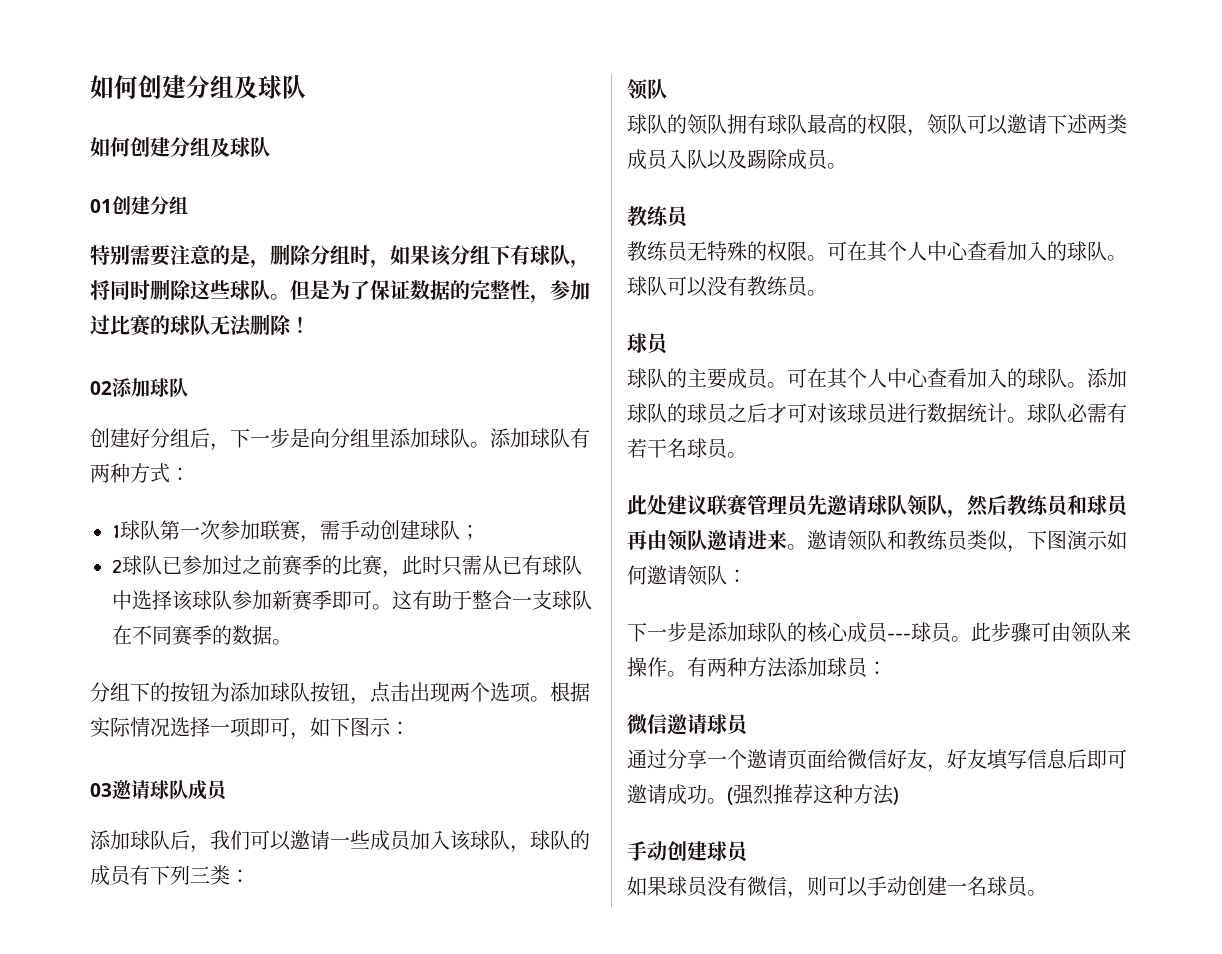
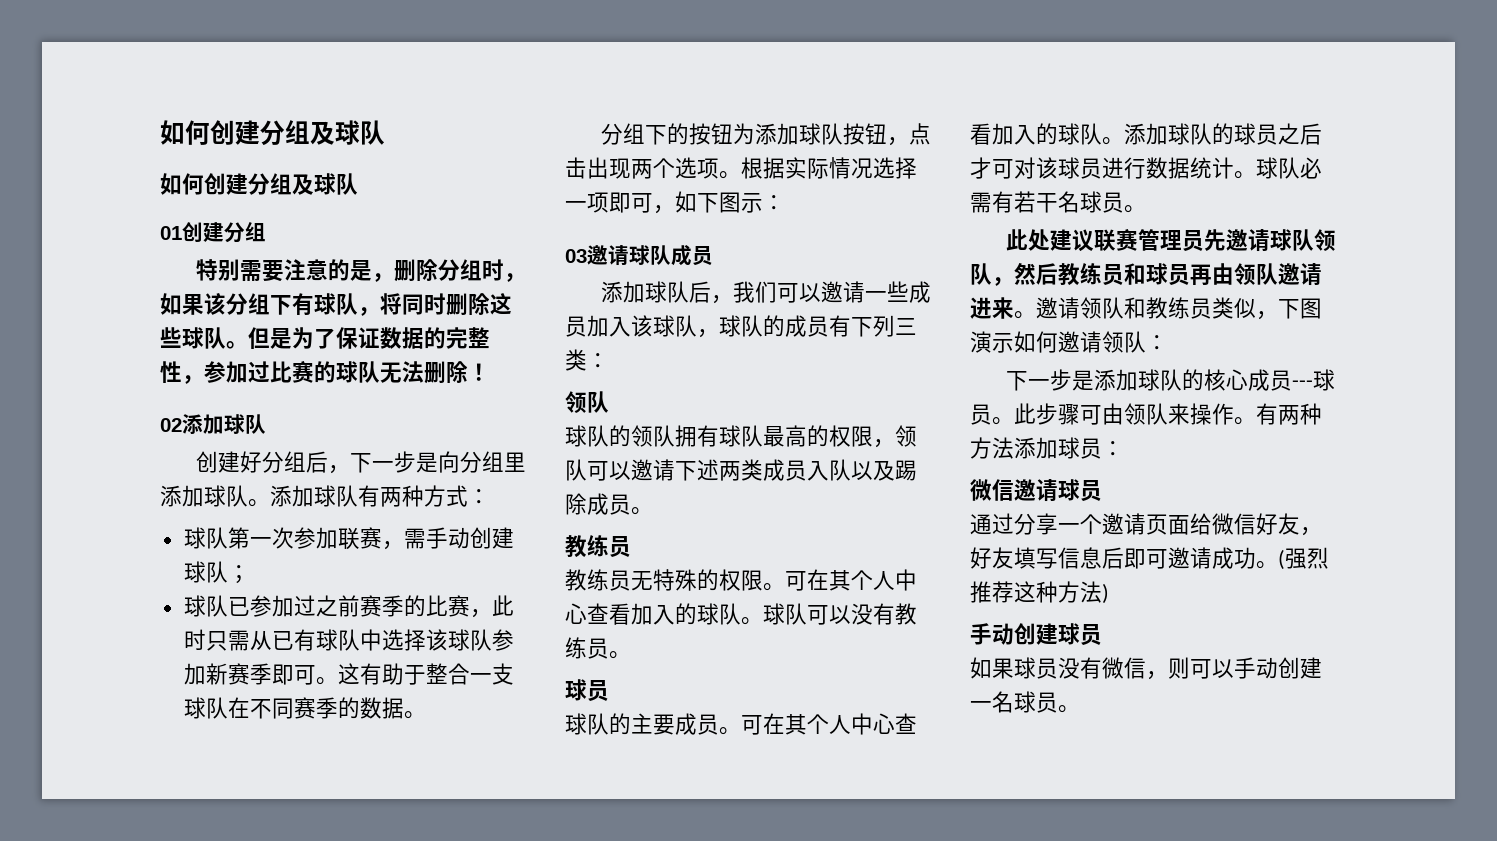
[112,525,120,538] 1 -> (490, 496) none
[112,559,122,573] 2 -> (250, 574) none

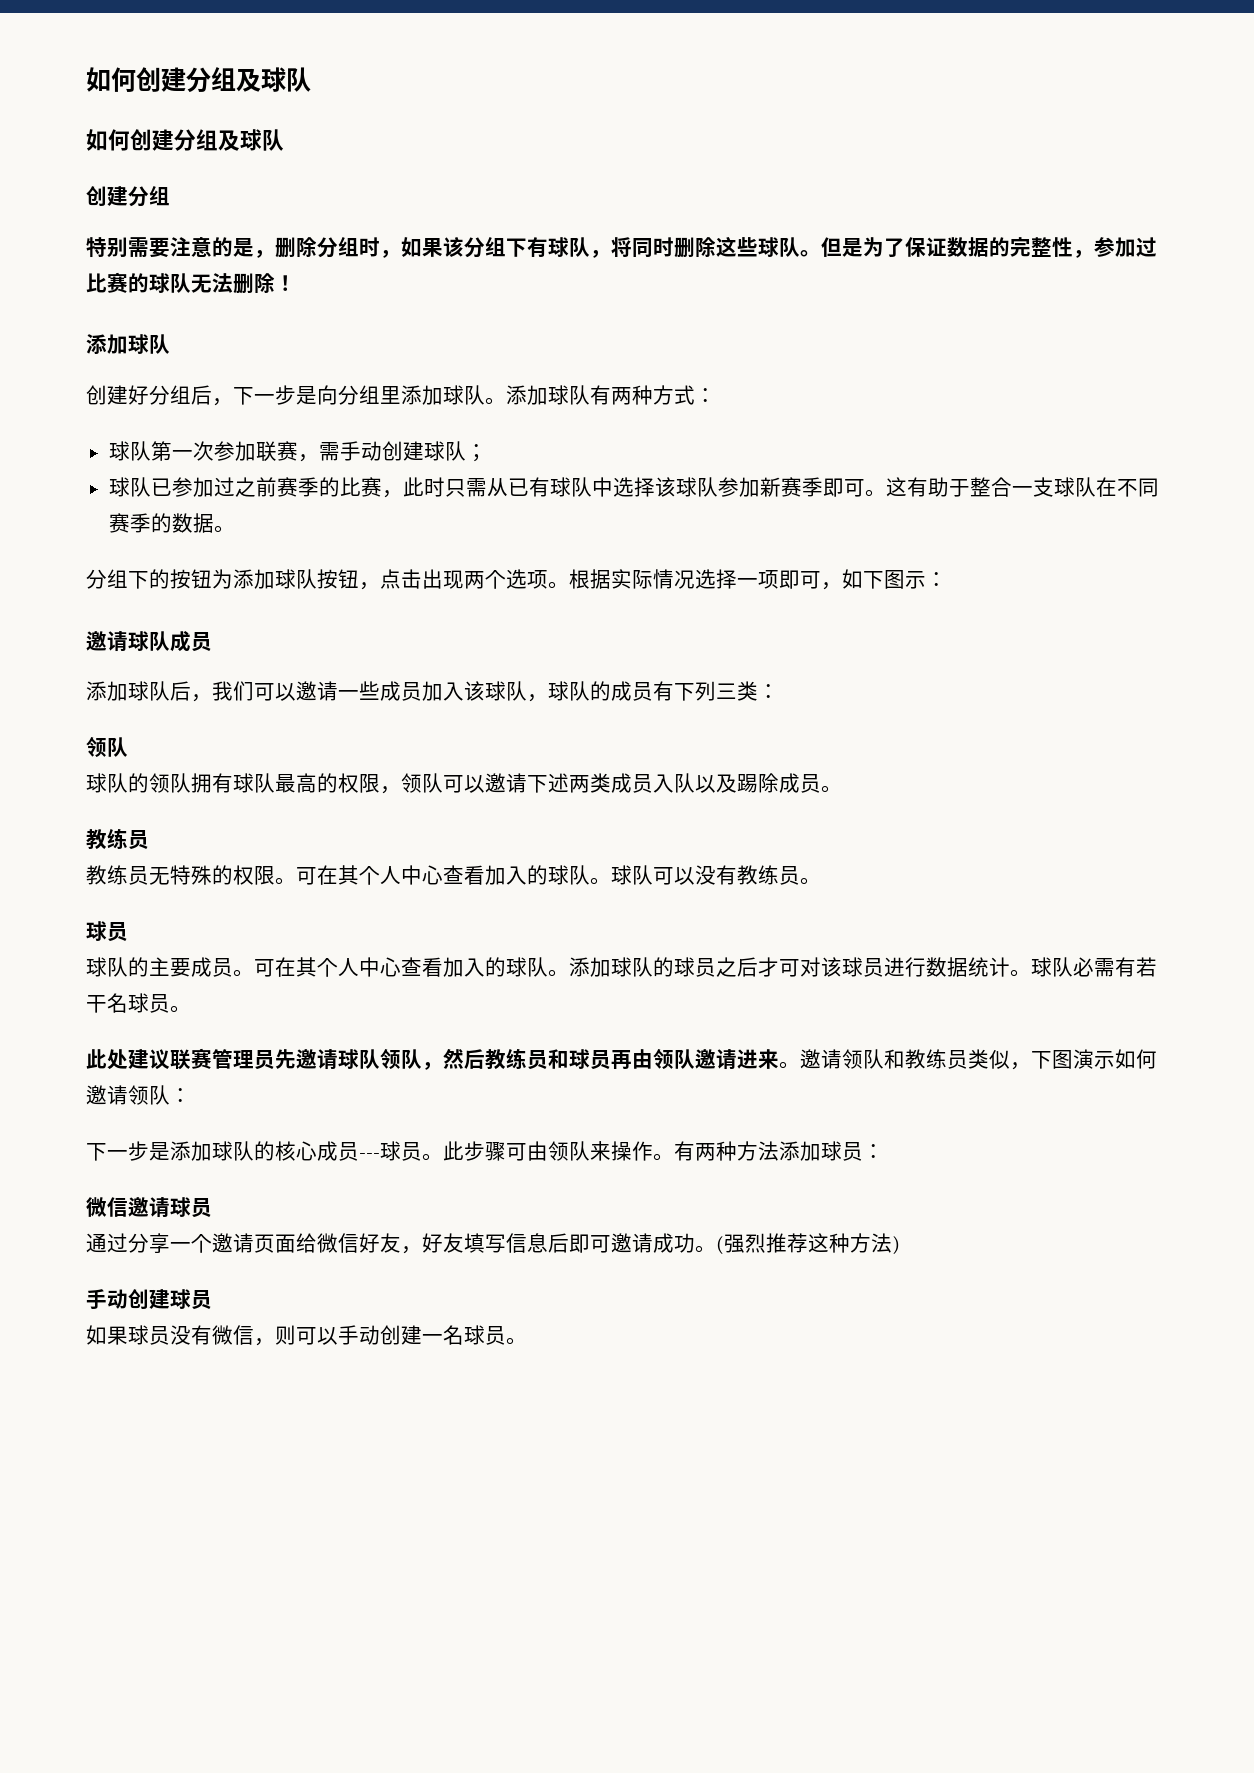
[160,226,182,240] 01 -> (284, 140) none
[160,418,182,432] 02 -> (296, 283) none
[565,249,587,263] 03 -> (947, 579) none

